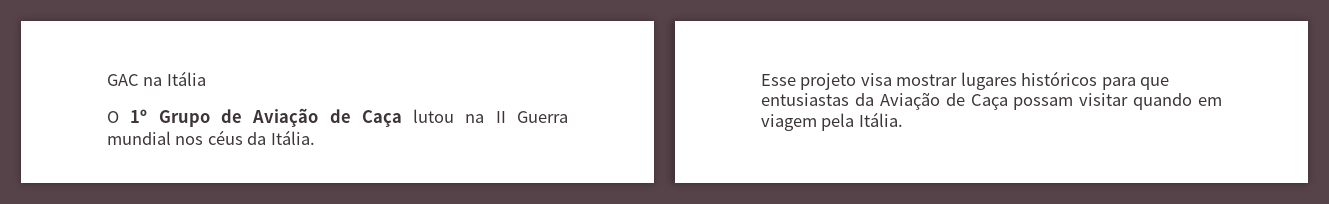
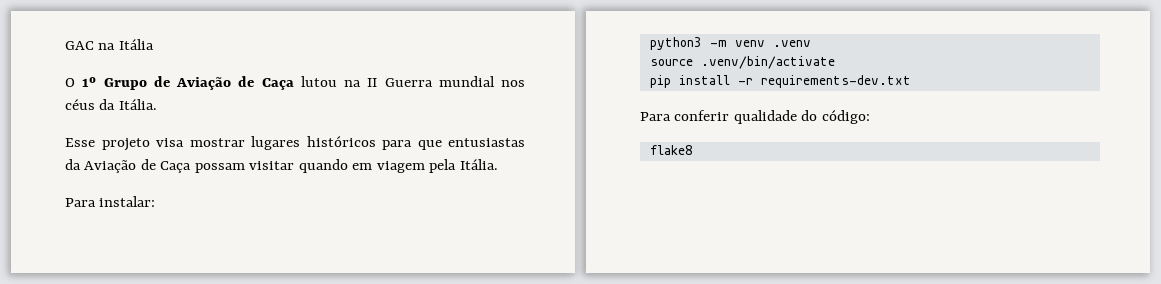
(903, 119) none -> [65,196,156,207] [649,37,811,50] [649,56,835,69] [649,75,911,88] [640,110,870,124] [649,145,693,155] // Para instalar: // python3 -m venv .venv // source .venv/bin/activate // pip install -r requirements-dev.txt // Para conferir qualidade do código: // flake8

